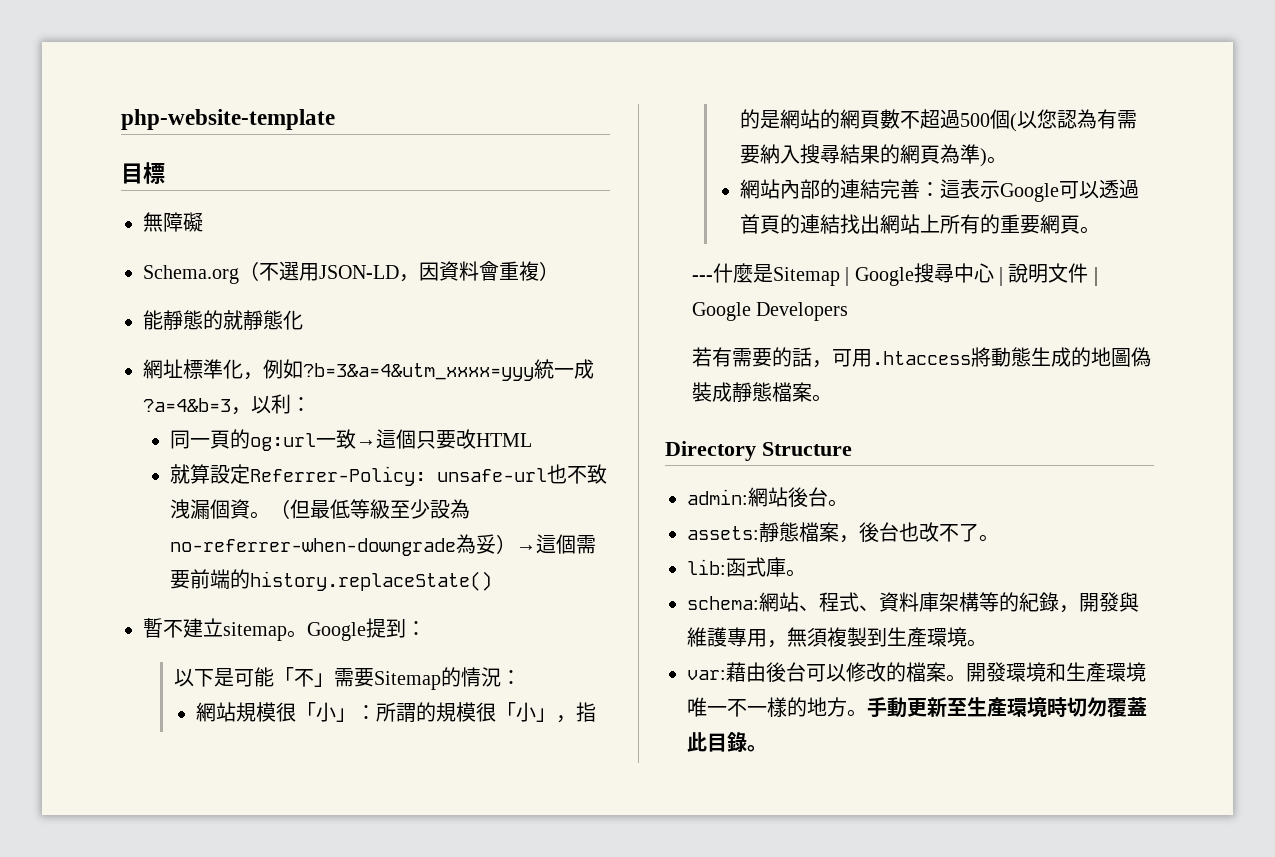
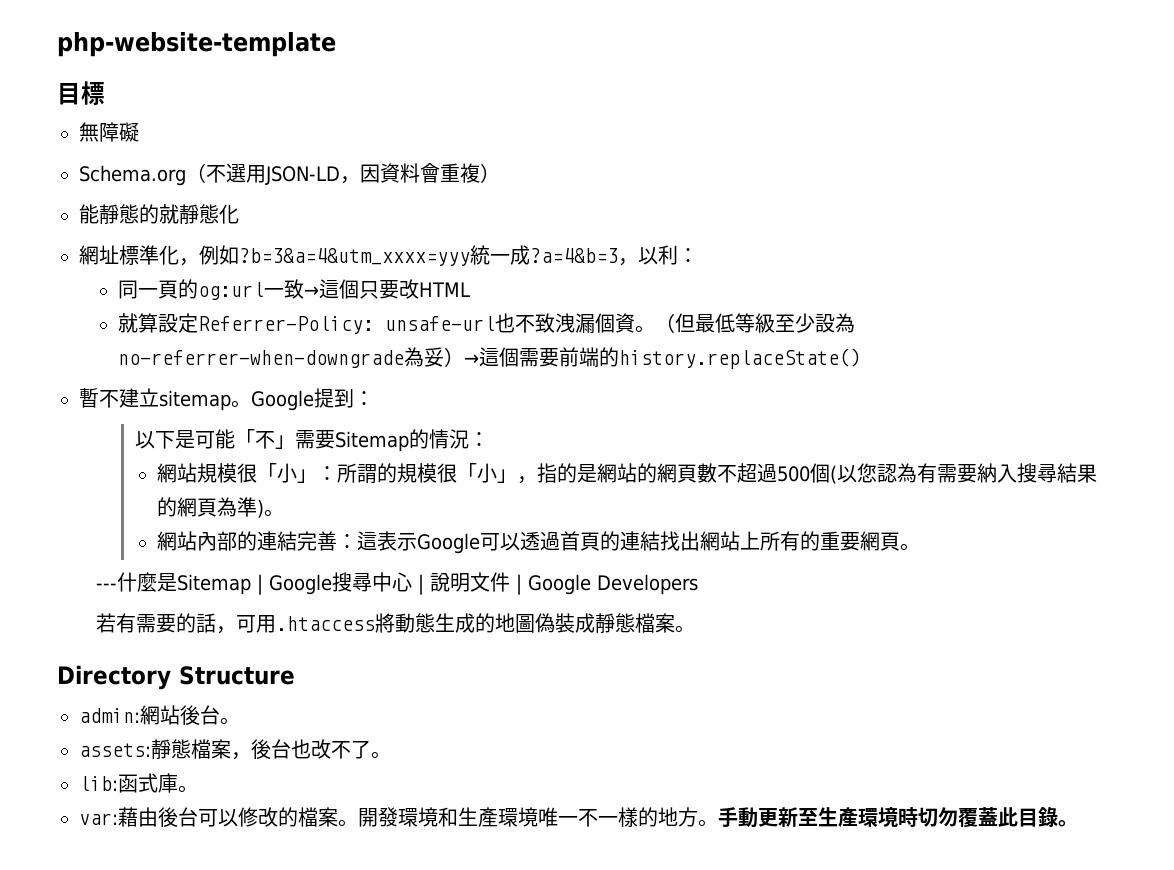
[687,592,1139,613] [687,627,987,648] // schema:網站、程式、資料庫架構等的紀錄，開發與維護專用，無須複製到生產環境。 -> (198, 789) none

